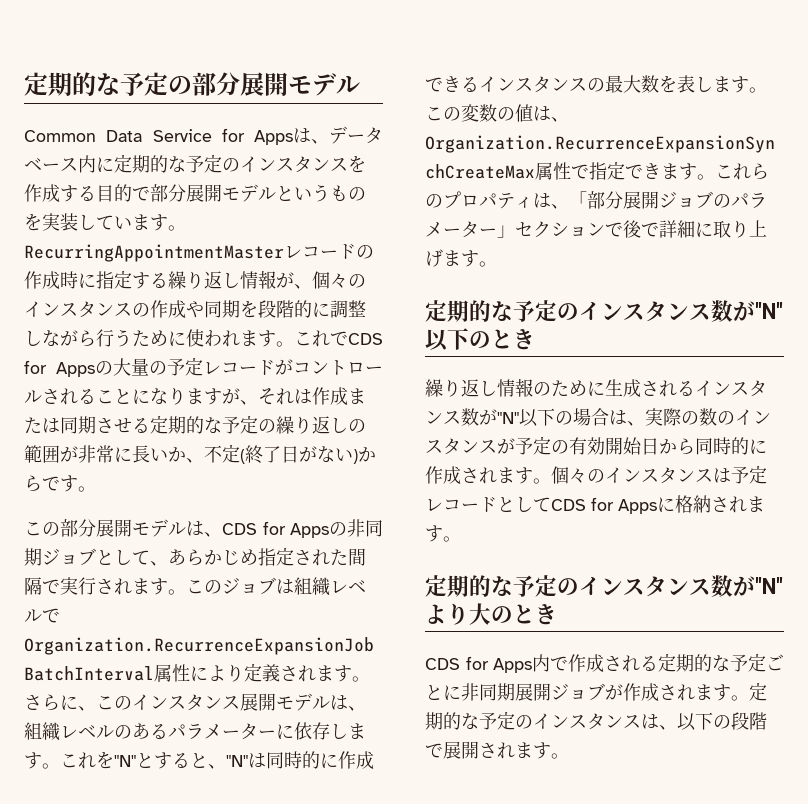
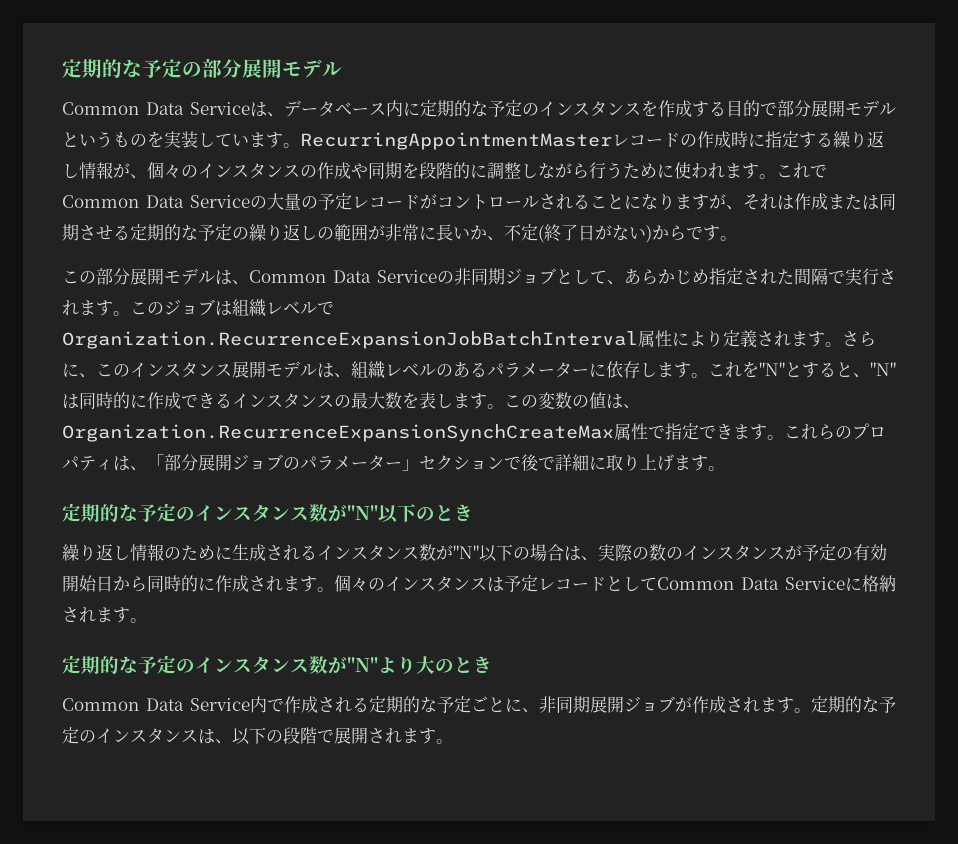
[221,128,293,145] for Apps -> (250, 108) none
[348,333,383,345] [24,360,95,377] CDS for Apps -> [62,195,250,208] Common Data Service
[222,521,329,538] CDS for Apps -> [249,270,437,283] Common Data Service
[551,497,657,514] CDS for Apps -> [657,577,845,590] Common Data Service
[425,656,532,673] CDS for Apps -> [62,698,250,711] Common Data Service
(461, 692) none -> [522,708,539,713] 、

